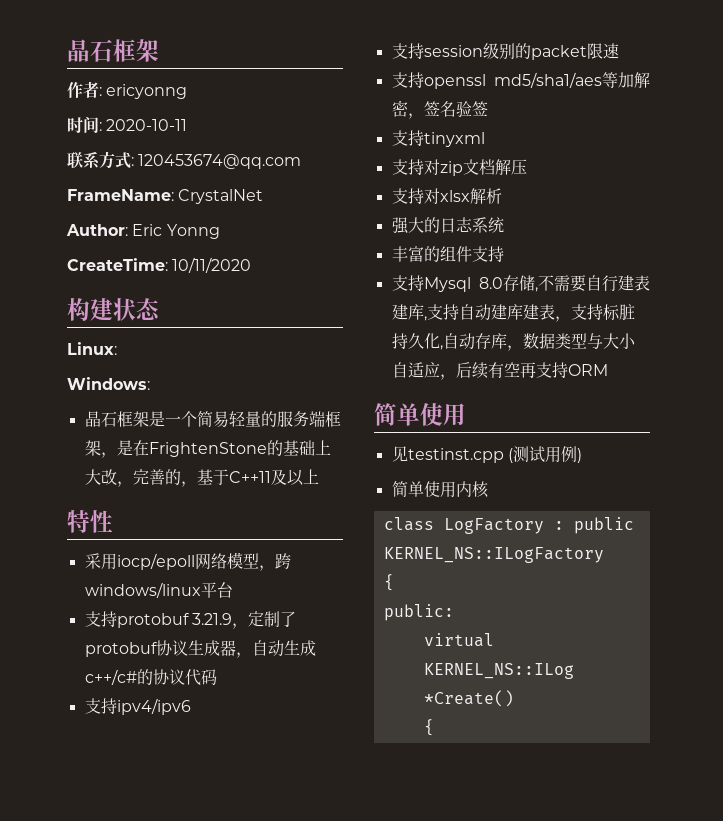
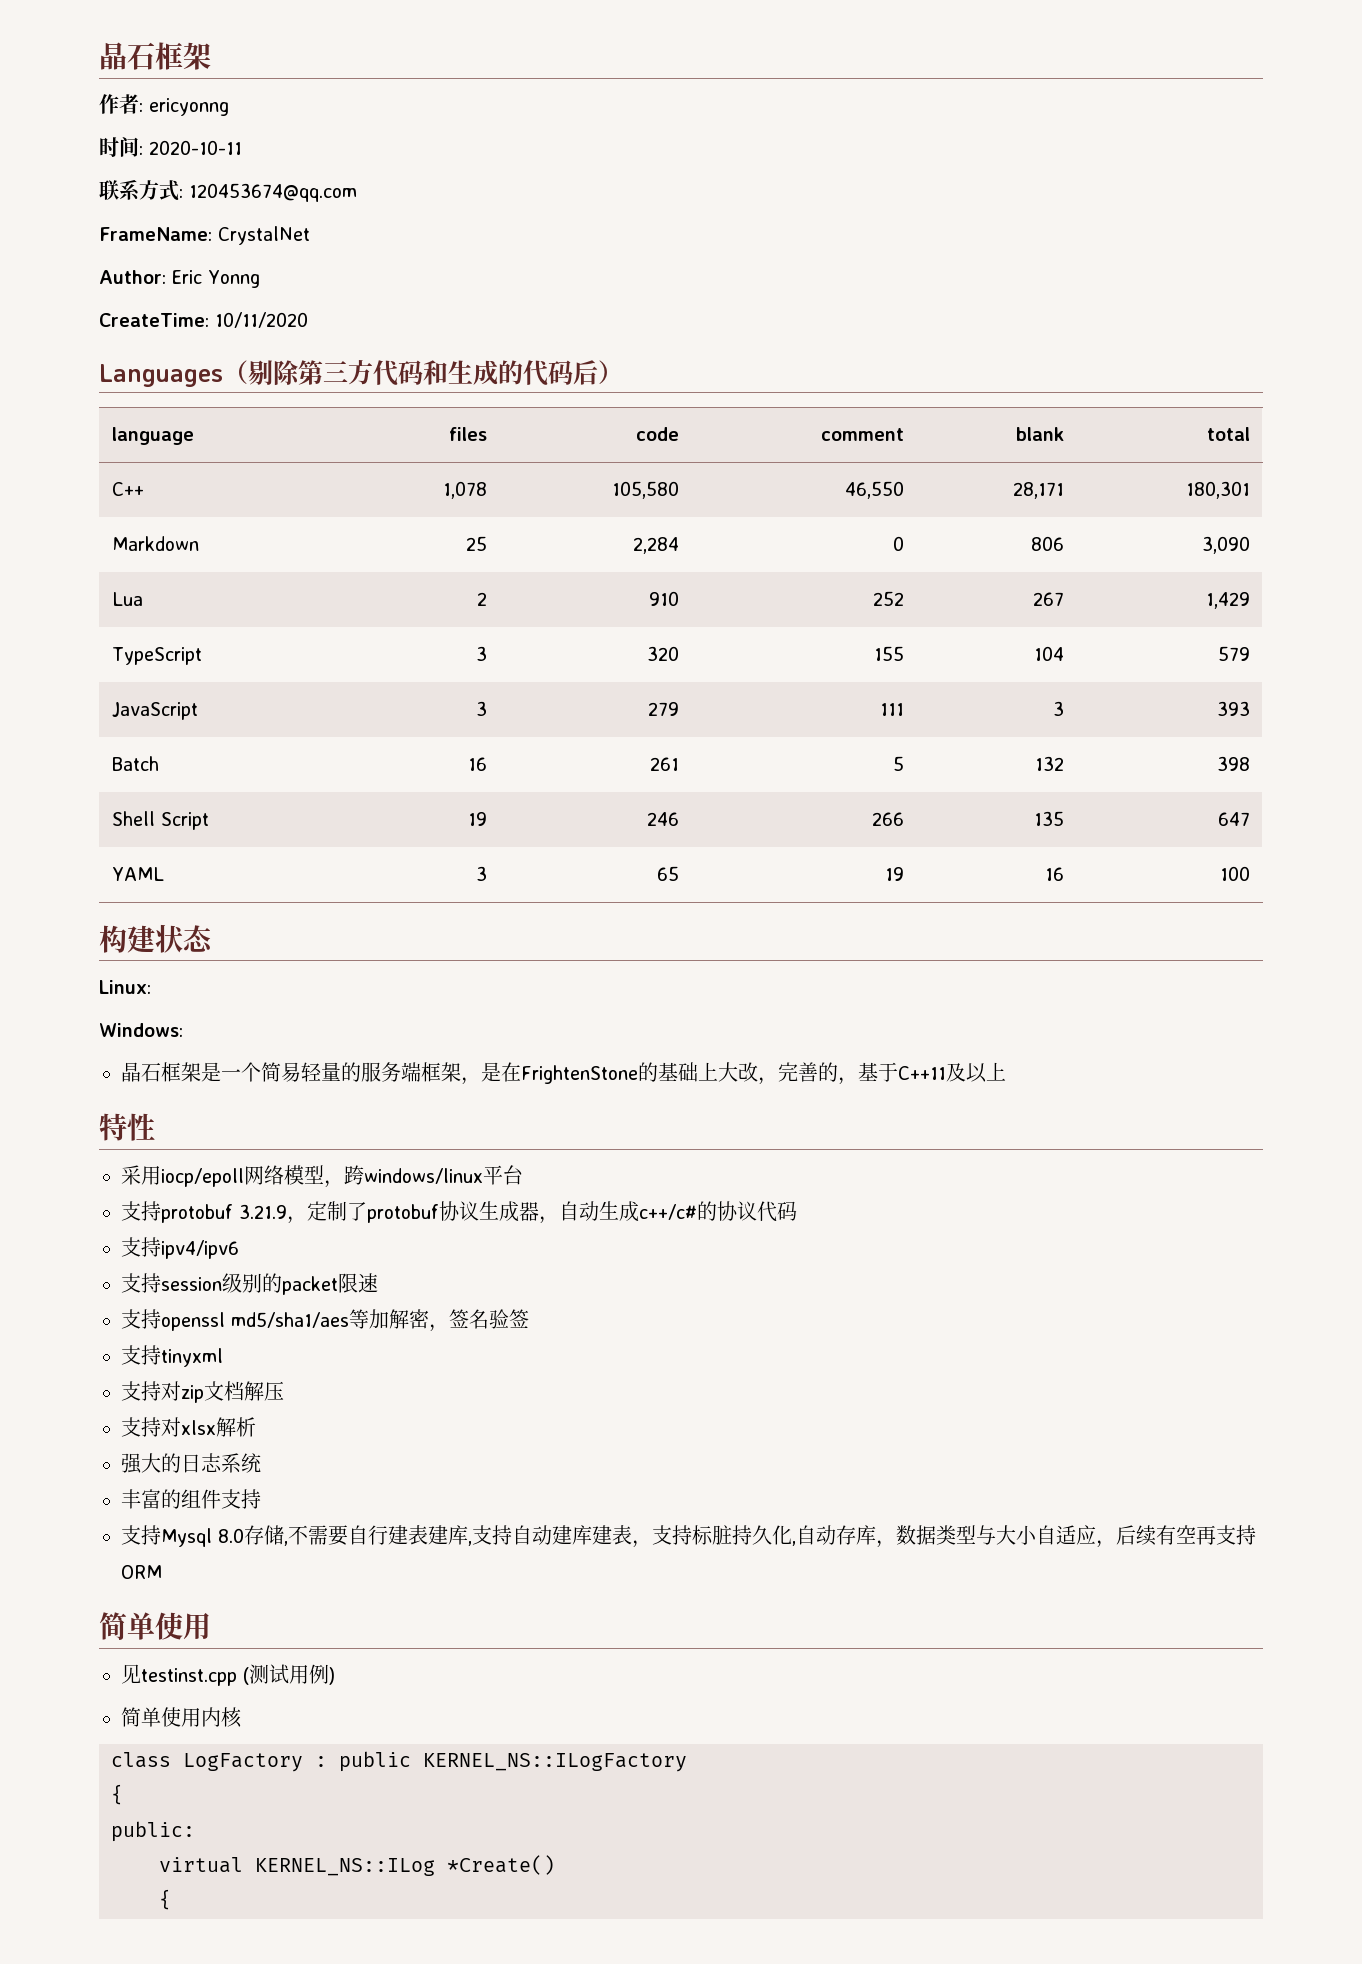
(252, 265) none -> [99,360,623,387] [111,427,194,445] [449,427,488,441] [636,427,680,441] [821,428,905,441] [1016,427,1065,441] [1207,427,1251,441] [111,482,144,496] [443,481,488,499] [612,481,680,499] [845,481,905,499] [1013,482,1065,499] [1186,481,1251,499] [111,536,199,551] [466,536,488,551] [633,537,680,554] [893,536,905,551] [1031,536,1065,551] [1202,536,1251,554] [111,592,143,606] [477,592,488,606] [649,591,680,606] [873,591,905,606] [1033,592,1065,606] [1206,592,1251,609] [111,647,202,665] [476,646,488,661] [647,646,680,661] [874,646,905,661] [1034,646,1065,661] [1218,646,1251,661] [111,702,198,720] [476,701,488,716] [648,702,680,716] [880,703,905,716] [1053,701,1065,716] [1217,701,1251,716] [111,756,159,771] [468,757,488,771] [650,757,680,771] [893,756,905,771] [1035,756,1065,771] [1217,756,1251,771] [111,811,209,830] [468,812,488,826] [647,812,680,826] [872,812,905,826] [1034,811,1065,826] [1218,812,1251,826] [111,867,164,881] [476,866,488,881] [657,866,680,881] [885,867,905,881] [1045,867,1065,881] [1220,866,1251,881] // Languages（剔除第三方代码和生成的代码后） // language | files | code | comment | blank | total // C++ | 1,078 | 105,580 | 46,550 | 28,171 | 180,301 // Markdown | 25 | 2,284 | 0 | 806 | 3,090 // Lua | 2 | 910 | 252 | 267 | 1,429 // TypeScript | 3 | 320 | 155 | 104 | 579 // JavaScript | 3 | 279 | 111 | 3 | 393 // Batch | 16 | 261 | 5 | 132 | 398 // Shell Script | 19 | 246 | 266 | 135 | 647 // YAML | 3 | 65 | 19 | 16 | 100

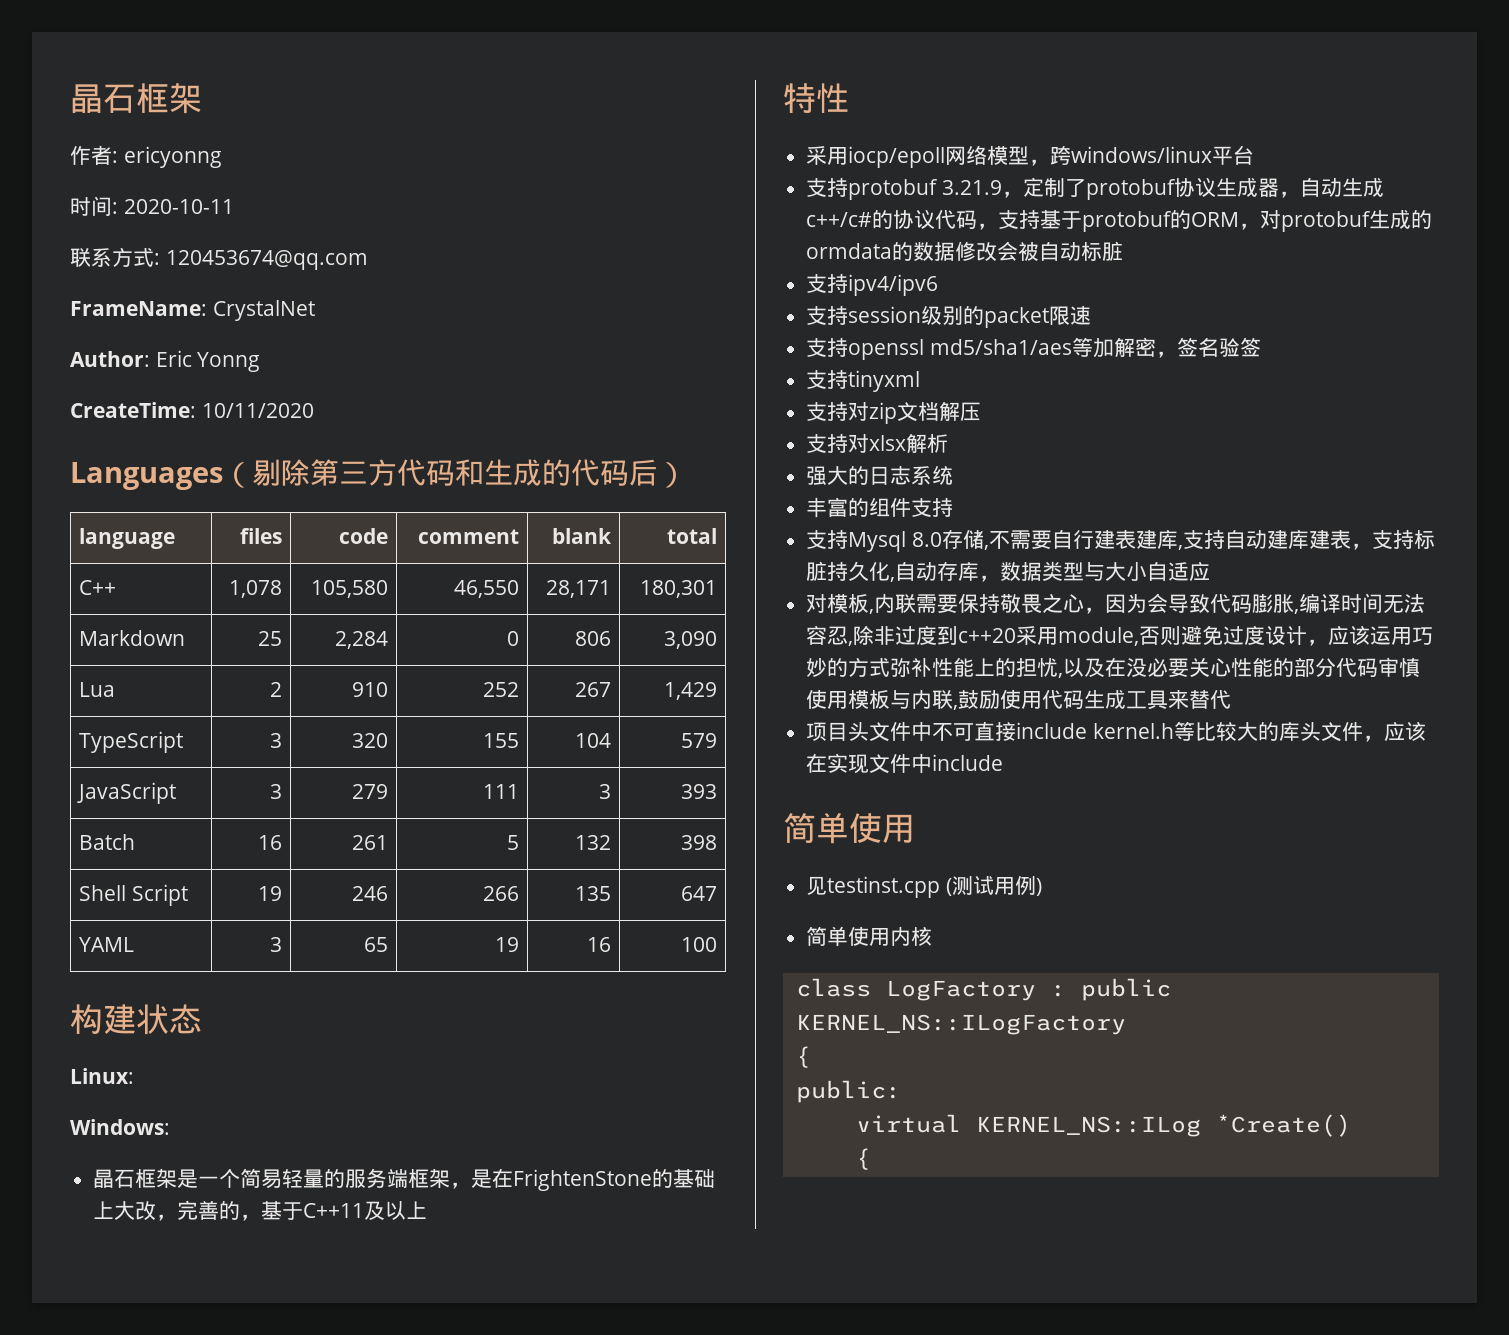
(797, 1211) none -> [977,209,1433,232] [806,241,1124,261] ，支持基于protobuf的ORM，对protobuf生成的ormdata的数据修改会被自动标脏
[1096,1525,1256,1548] [121,1565,162,1579] ，后续有空再支持ORM -> [806,593,1426,614] [806,625,1434,646] [806,657,1421,678] [806,689,1232,710] [806,721,1426,742] [806,753,1004,774] // 对模板,内联需要保持敬畏之心，因为会导致代码膨胀,编译时间无法容忍,除非过度到c++20采用module,否则避免过度设计，应该运用巧妙的方式弥补性能上的担忧,以及在没必要关心性能的部分代码审慎使用模板与内联,鼓励使用代码生成工具来替代 // 项目头文件中不可直接include kernel.h等比较大的库头文件，应该在实现文件中include

